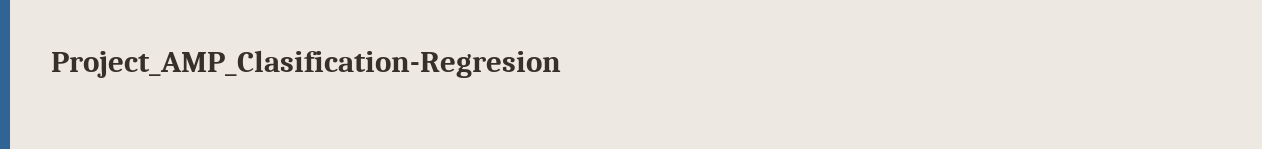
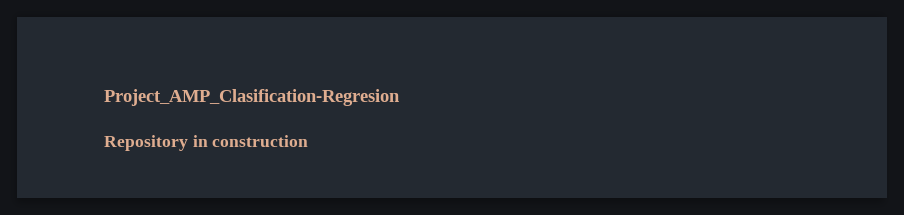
(561, 64) none -> [104,135,309,151] // Repository in construction

